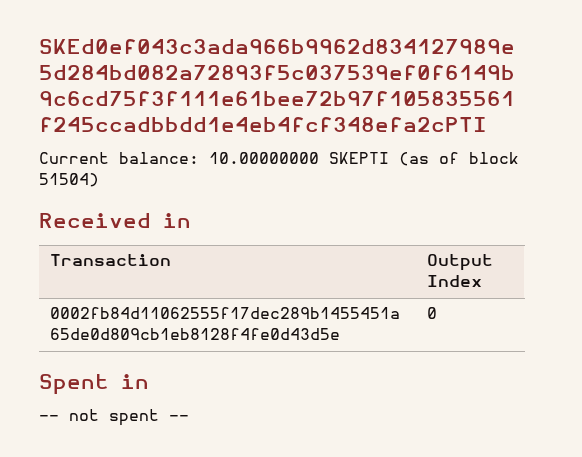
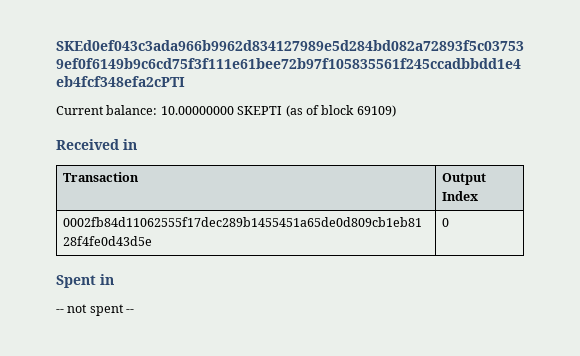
[39,173,99,187] 51504) -> [356,105,396,117] 69109)

